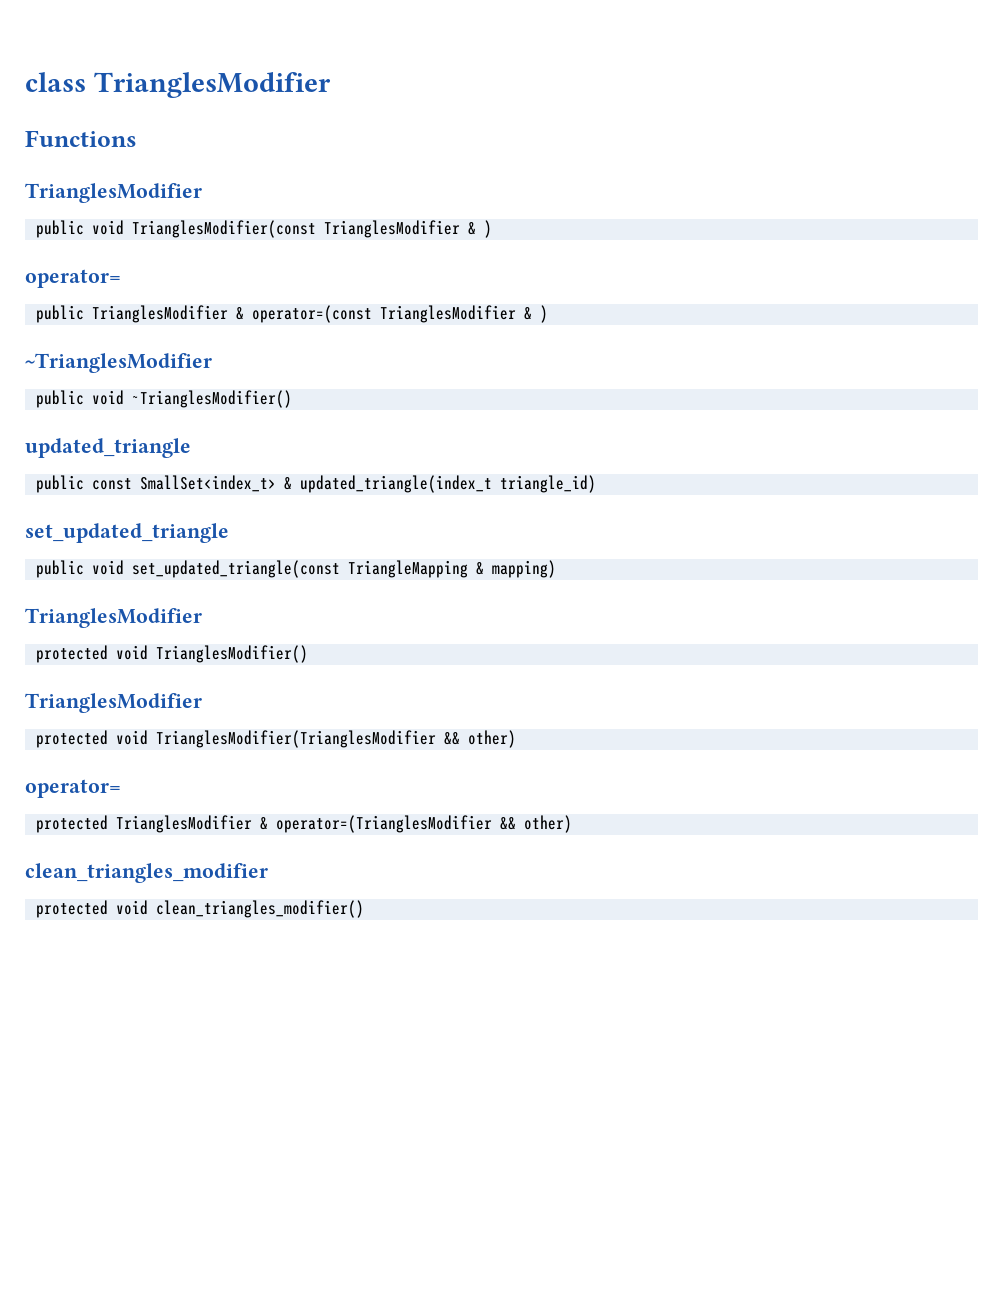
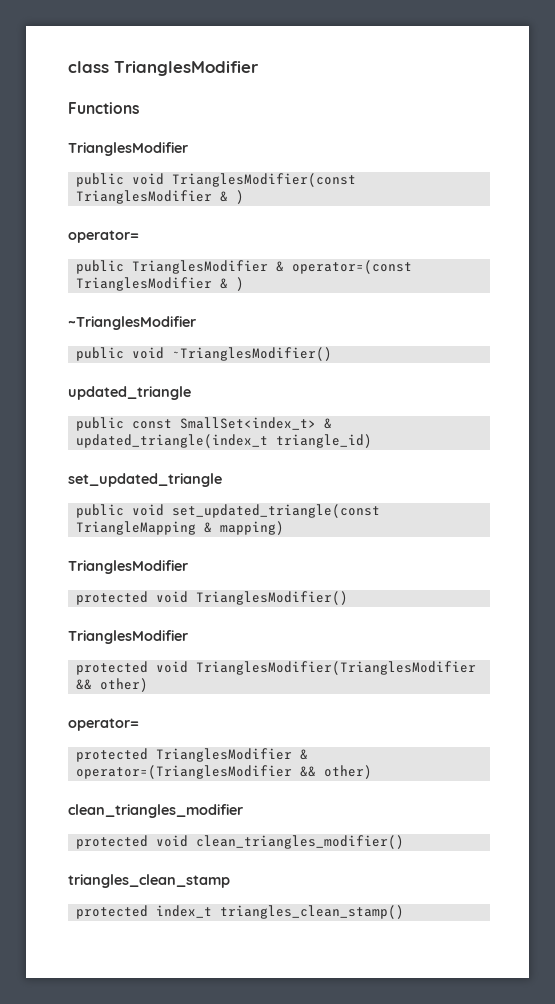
(365, 909) none -> [68,874,230,888] [76,905,405,919] // triangles_clean_stamp // protected index_t triangles_clean_stamp()

